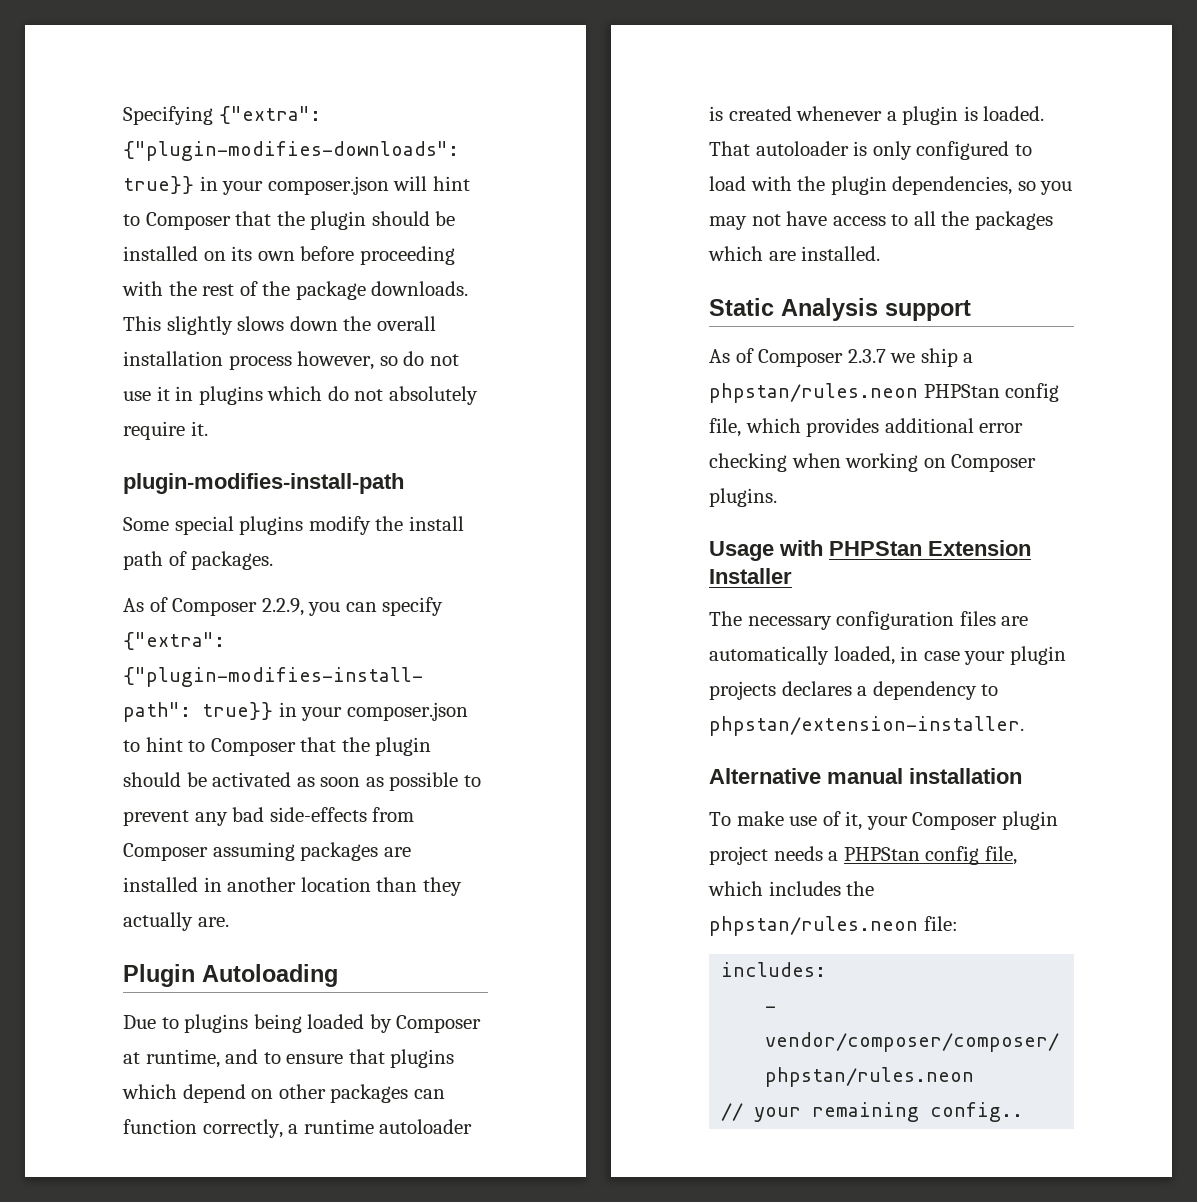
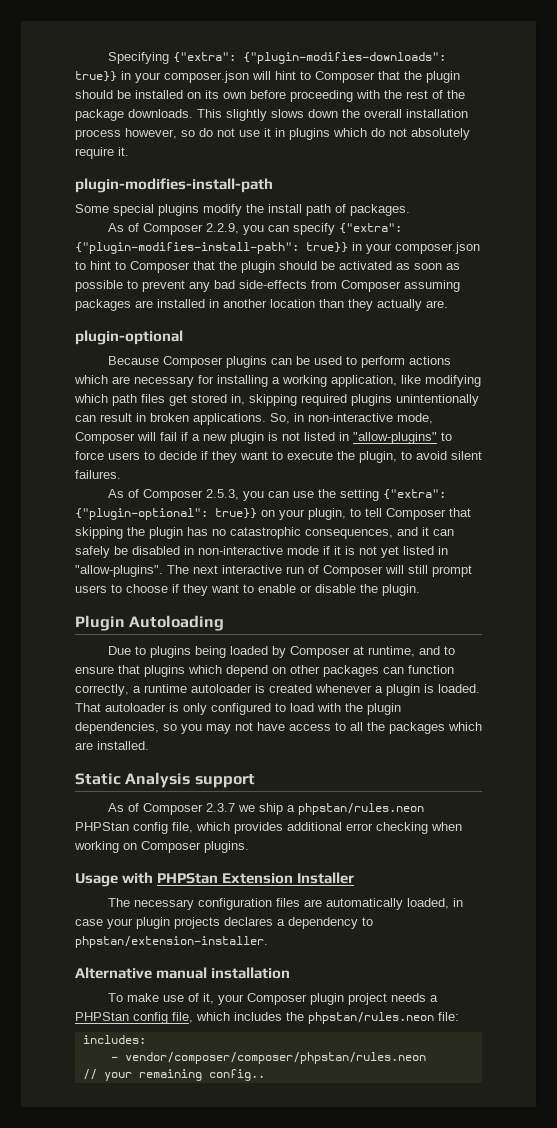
(229, 922) none -> [75,330,183,345] [108,356,452,368] [74,375,481,387] [74,394,479,406] [75,413,433,425] [75,432,452,444] [75,451,482,463] [75,470,121,479] [108,489,447,501] [75,508,471,520] [75,527,454,539] [75,546,448,558] [75,565,472,577] [75,584,420,596] // plugin-optional // Because Composer plugins can be used to perform actions which are necessary for installing a working application, like modifying which path files get stored in, skipping required plugins unintentionally can result in broken applications. So, in non-interactive mode, Composer will fail if a new plugin is not listed in "allow-plugins" to force users to decide if they want to execute the plugin, to avoid silent failures. // As of Composer 2.5.3, you can use the setting {"extra": {"plugin-optional": true}} on your plugin, to tell Composer that skipping the plugin has no catastrophic consequences, and it can safely be disabled in non-interactive mode if it is not yet listed in "allow-plugins". The next interactive run of Composer will still prompt users to choose if they want to enable or disable the plugin.

